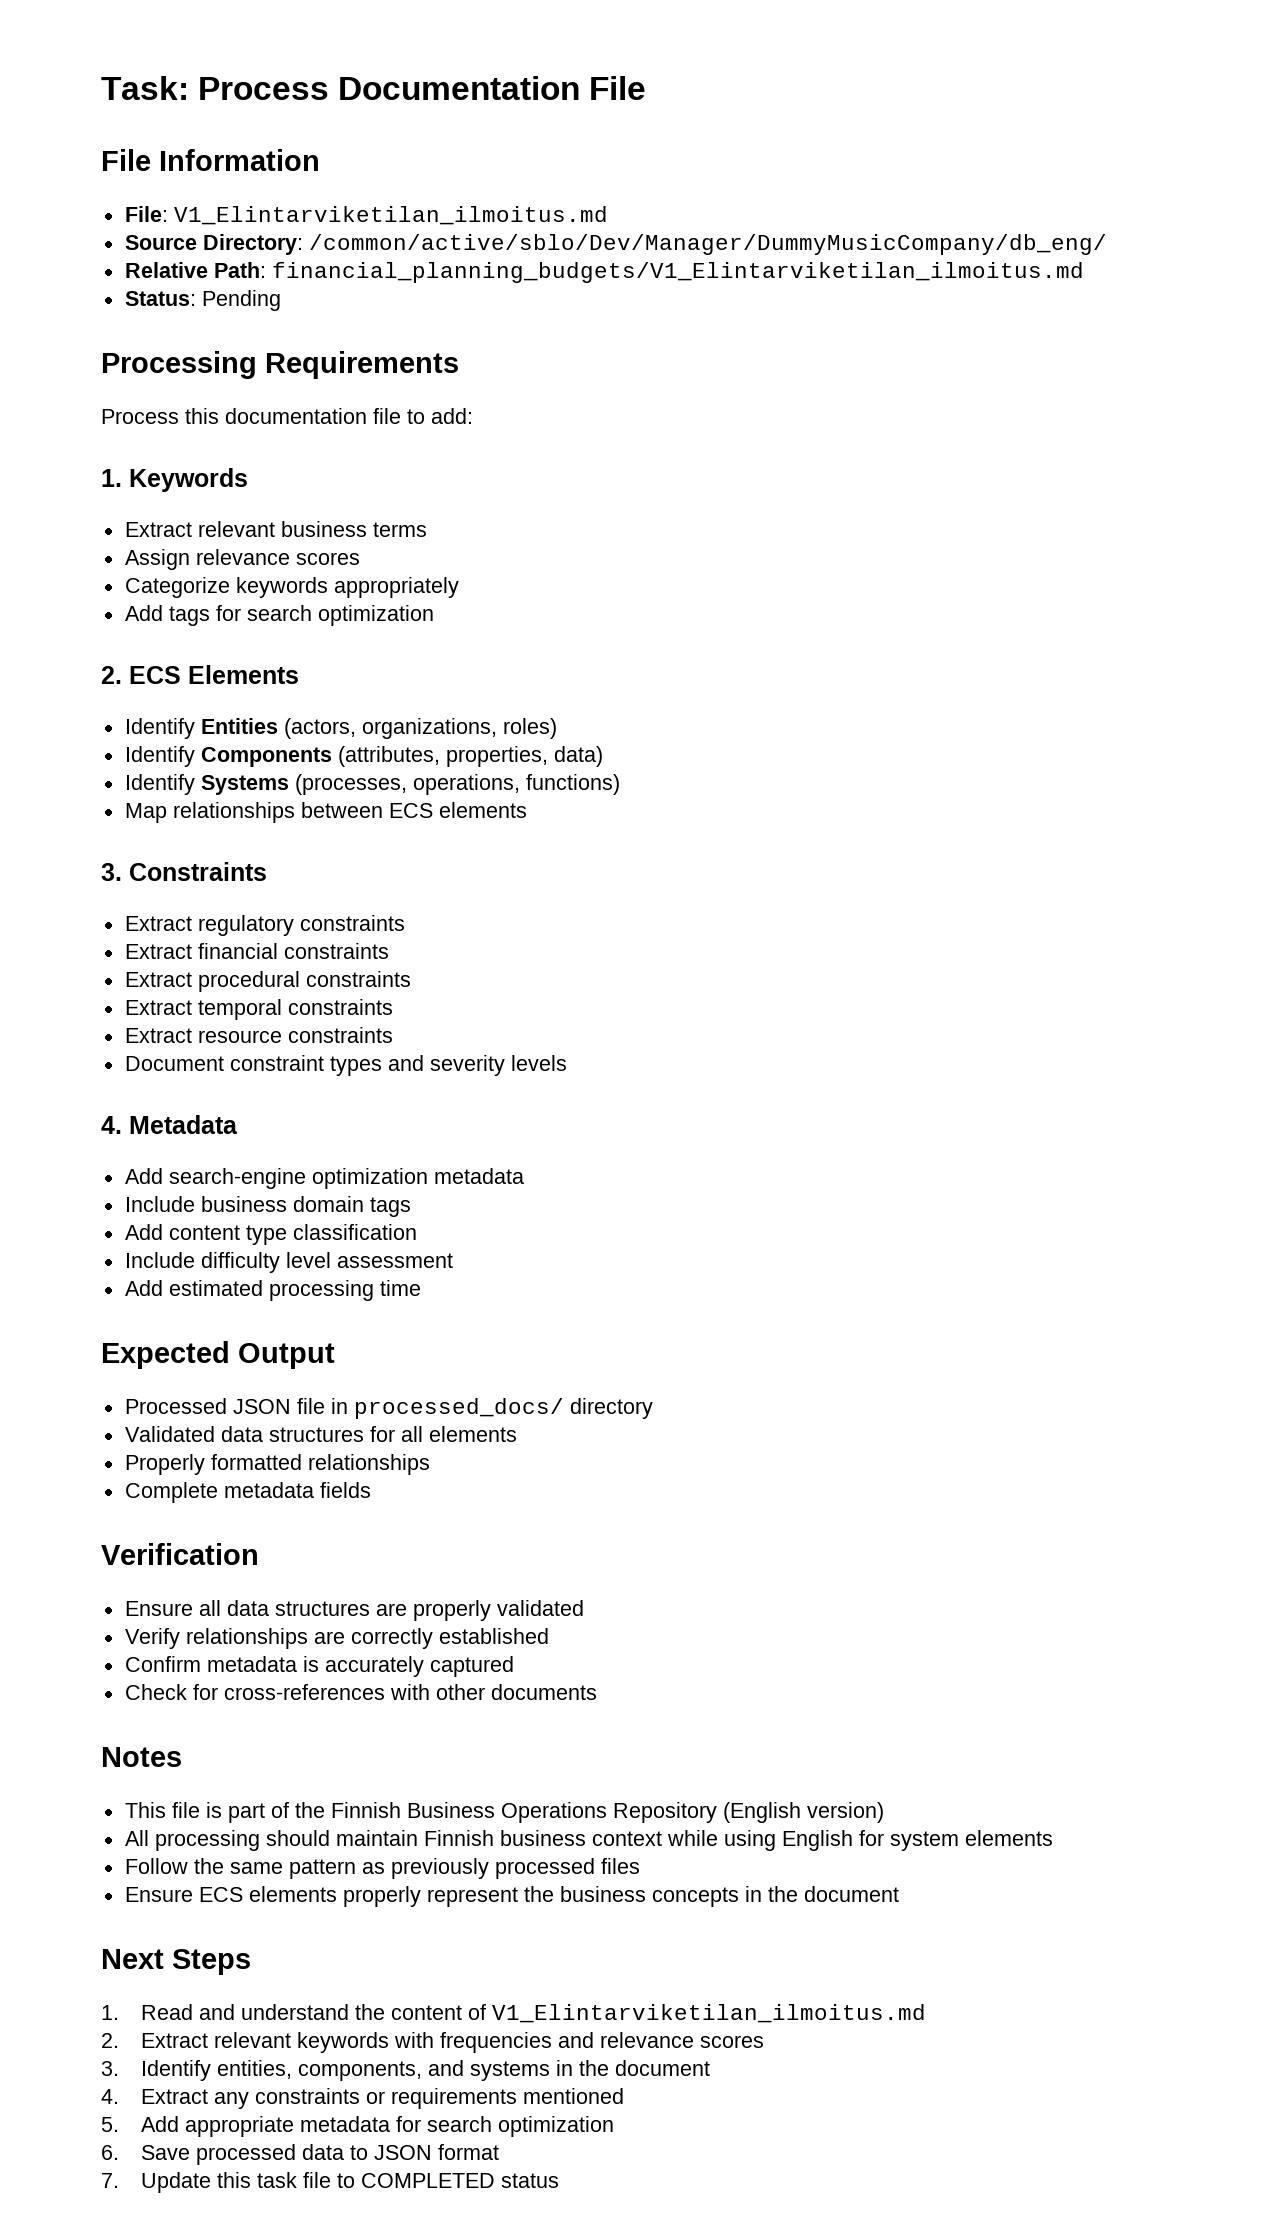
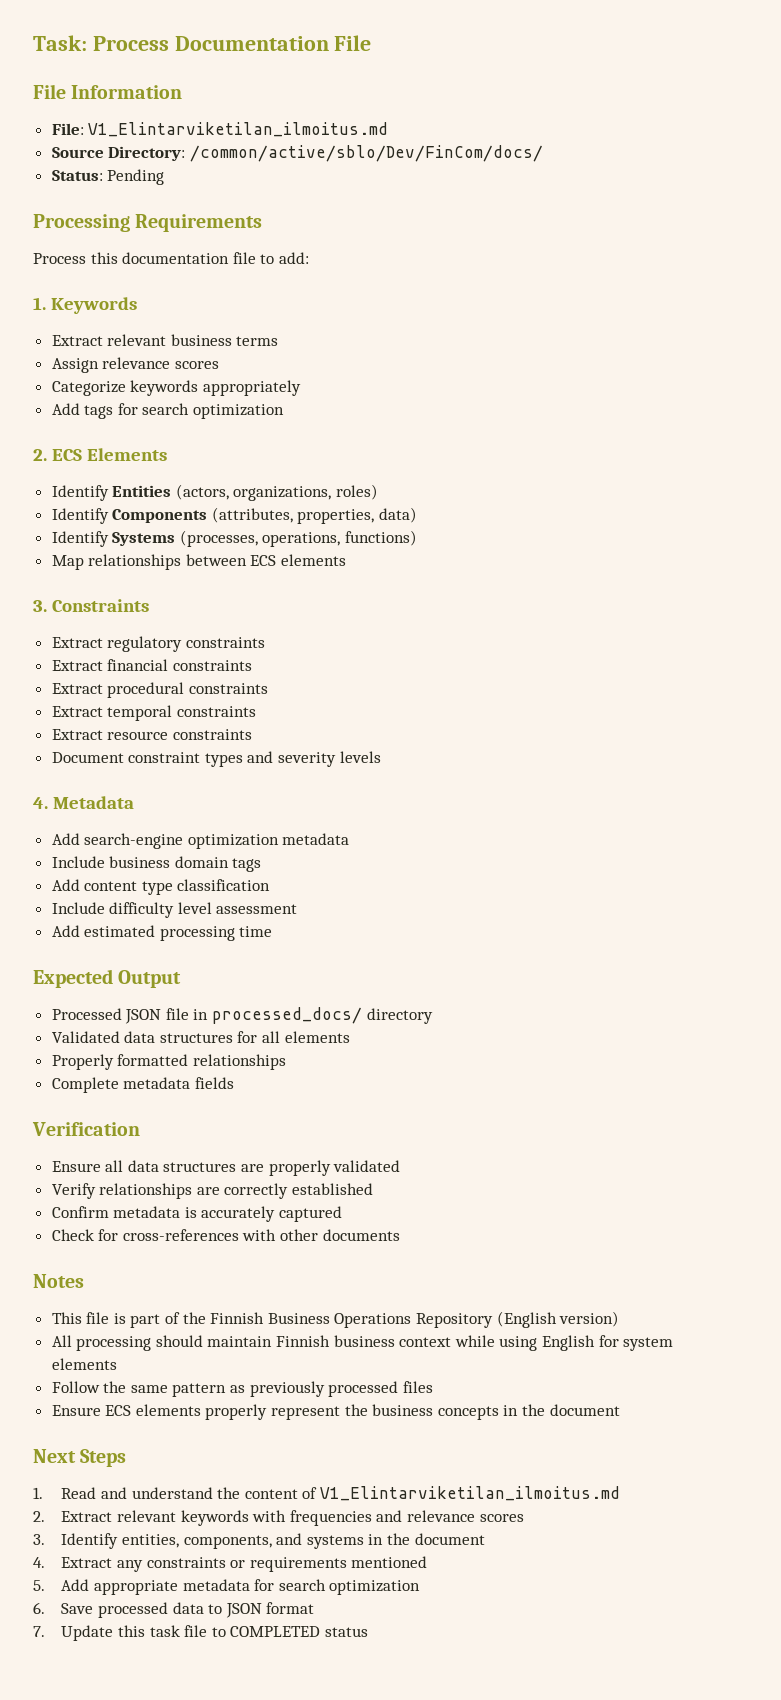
[308,234,1107,255] [124,262,1084,283] /common/active/sblo/Dev/Manager/DummyMusicCompany/db_eng/ // Relative Path: financial_planning_budgets/V1_Elintarviketilan_ilmoitus.md -> [189,145,543,162] /common/active/sblo/Dev/FinCom/docs/

